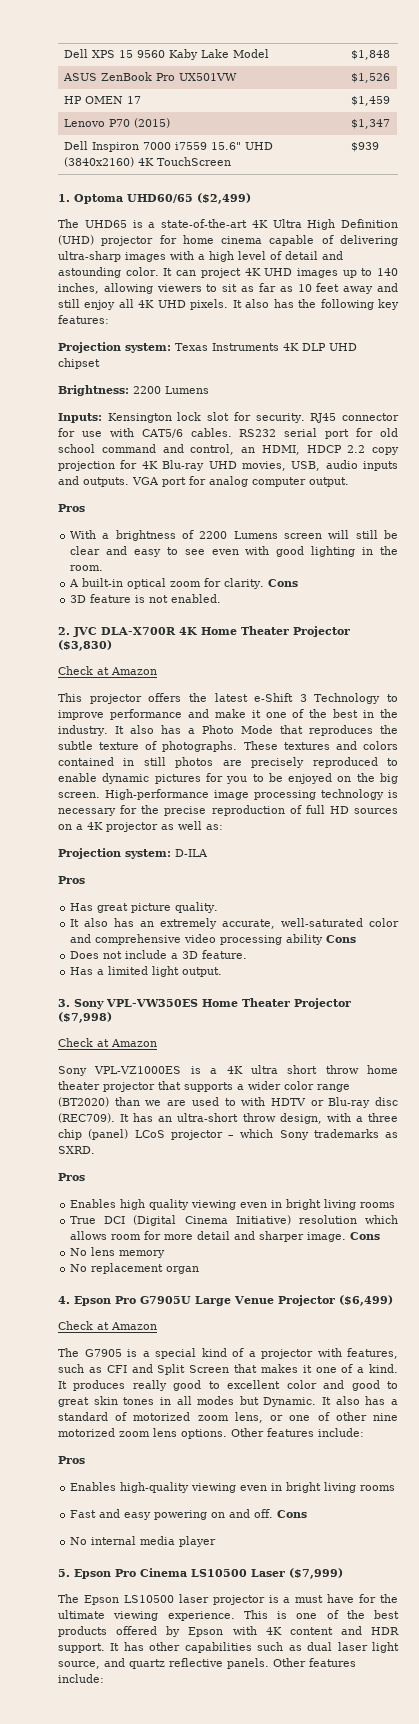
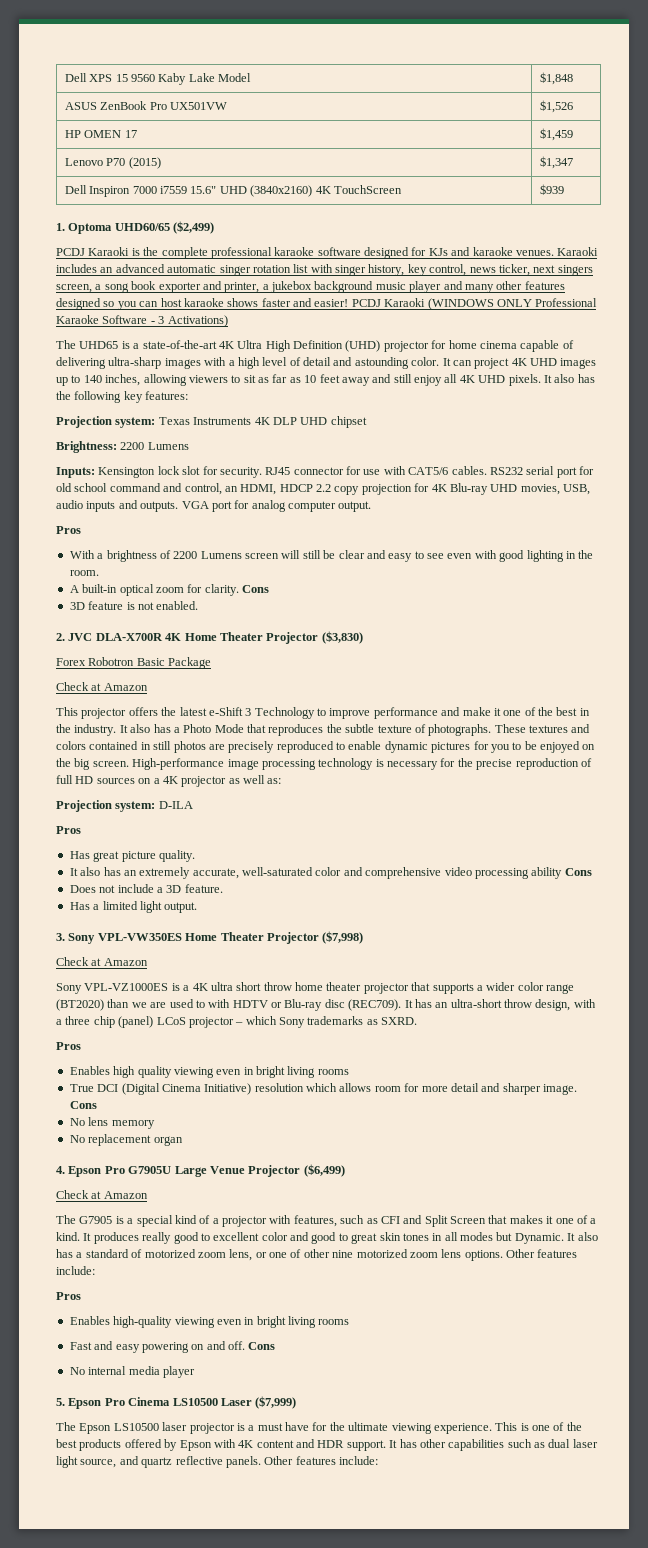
(251, 198) none -> [56,247,599,259] [56,264,593,276] [56,281,565,293] [56,298,598,310] [56,315,228,327] // PCDJ Karaoki is the complete professional karaoke software designed for KJs and karaoke venues. Karaoki includes an advanced automatic singer rotation list with singer history, key control, news ticker, next singers screen, a song book exporter and printer, a jukebox background music player and many other features designed so you can host karaoke shows faster and easier! PCDJ Karaoki (WINDOWS ONLY Professional Karaoke Software - 3 Activations)
(112, 645) none -> [56,657,212,669] // Forex Robotron Basic Package

